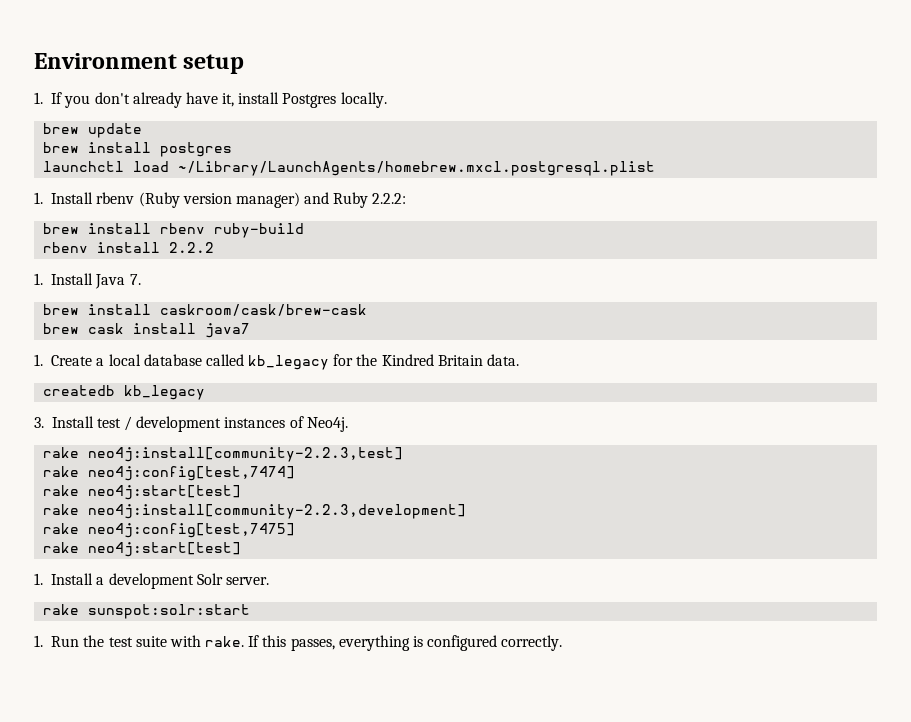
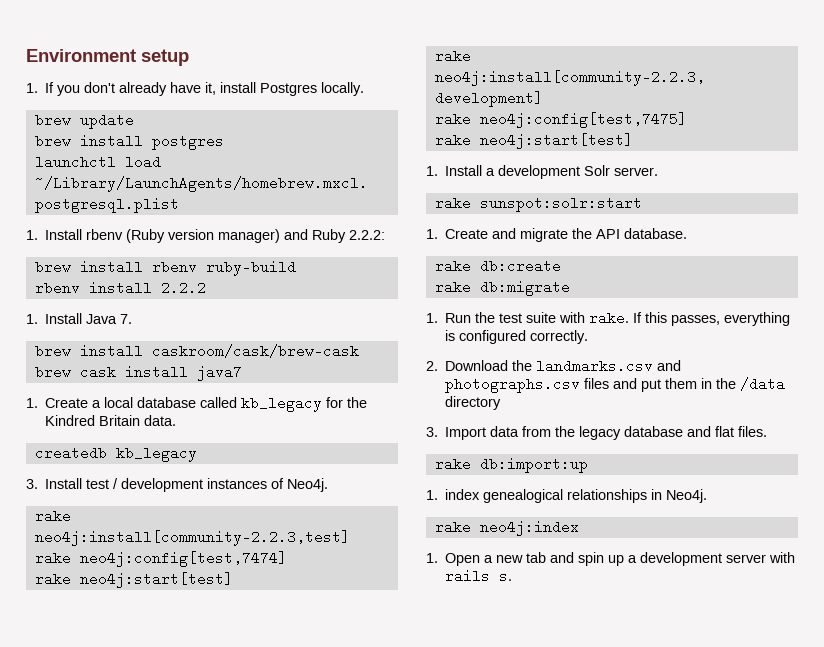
(251, 611) none -> [426,228,688,242] [434,259,561,273] [434,280,570,296] // 1. Create and migrate the API database. // rake db:create // rake db:migrate
(563, 643) none -> [426,359,682,373] [445,377,786,393] [445,396,502,410] [426,426,768,440] [434,457,588,473] [426,489,708,503] [434,520,579,536] [426,552,796,566] [445,569,513,583] // 2. Download the landmarks.csv and photographs.csv files and put them in the /data directory // 3. Import data from the legacy database and flat files. // rake db:import:up // 1. index genealogical relationships in Neo4j. // rake neo4j:index // 1. Open a new tab and spin up a development server with rails s.

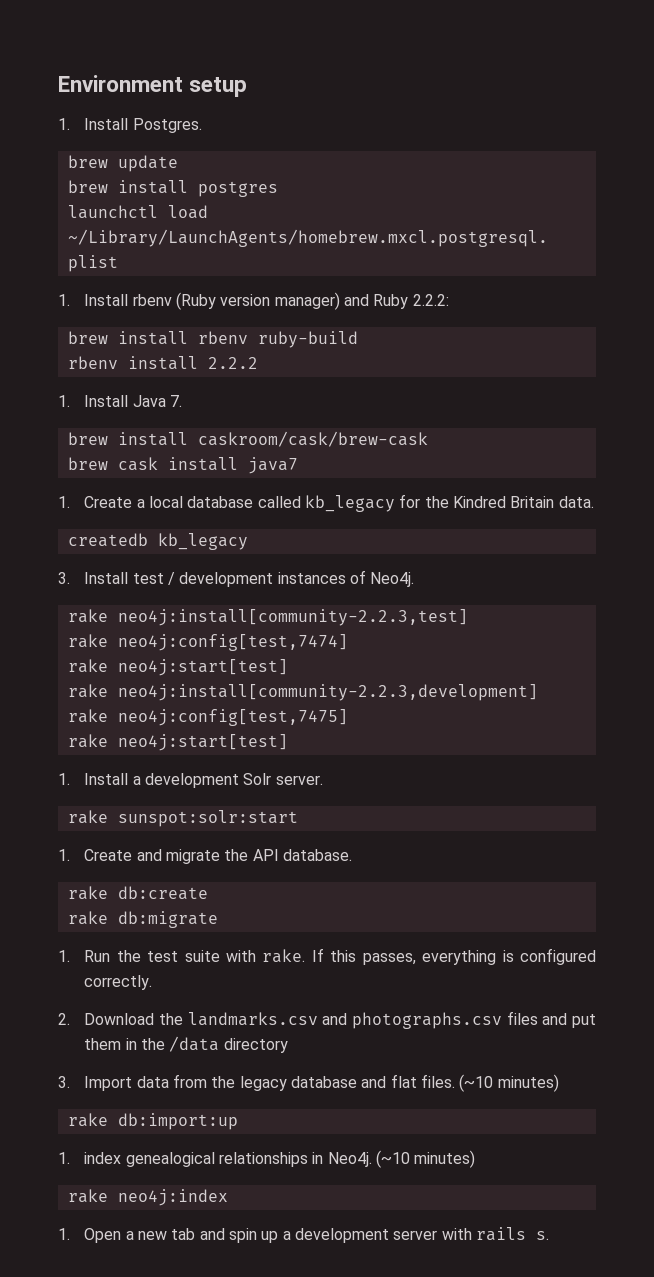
[45,82,365,96] If you don't already have it, install Postgres locally. -> [84,118,202,133] Install Postgres.
(768, 431) none -> [459,1074,559,1092] (~10 minutes)
(708, 496) none -> [375,1150,476,1168] (~10 minutes)

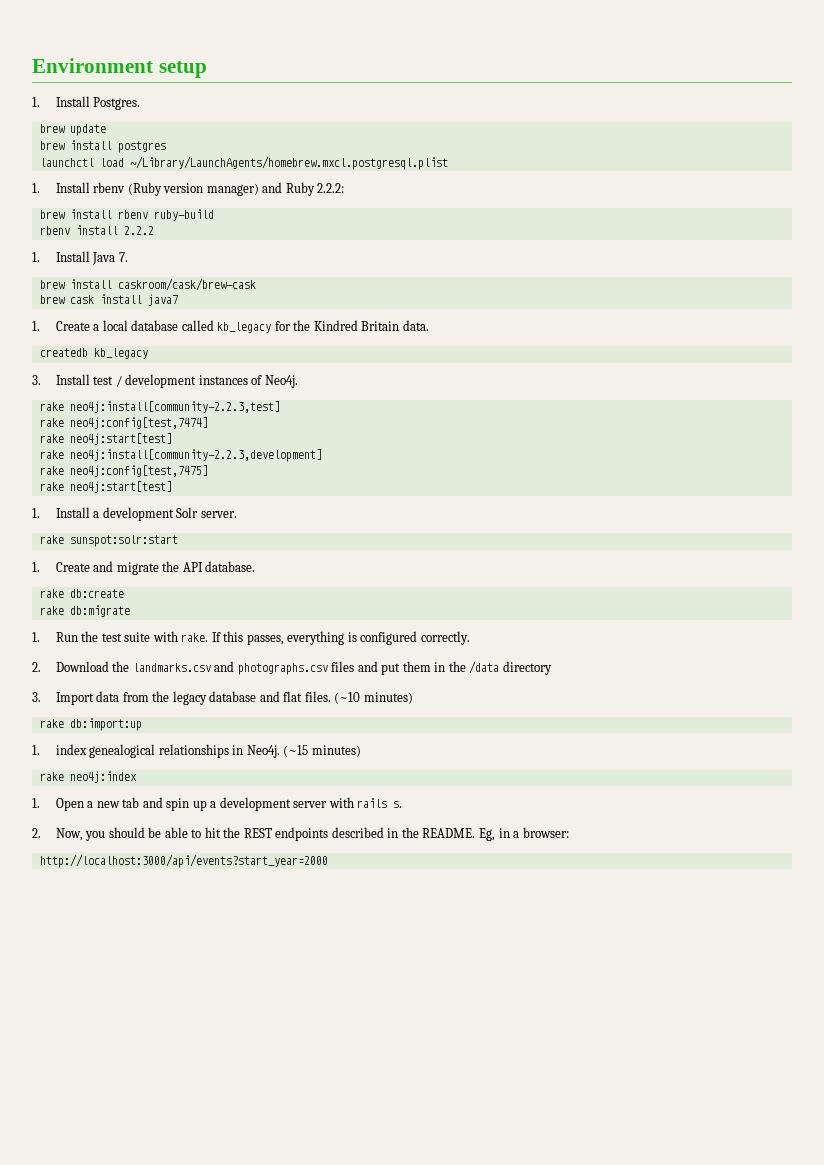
[375,1150,410,1168] (~10 -> [283,745,309,757] (~15
(549, 1235) none -> [32,827,569,841] [39,854,328,868] // 2. Now, you should be able to hit the REST endpoints described in the README. Eg, in a browser: // http://localhost:3000/api/events?start_year=2000

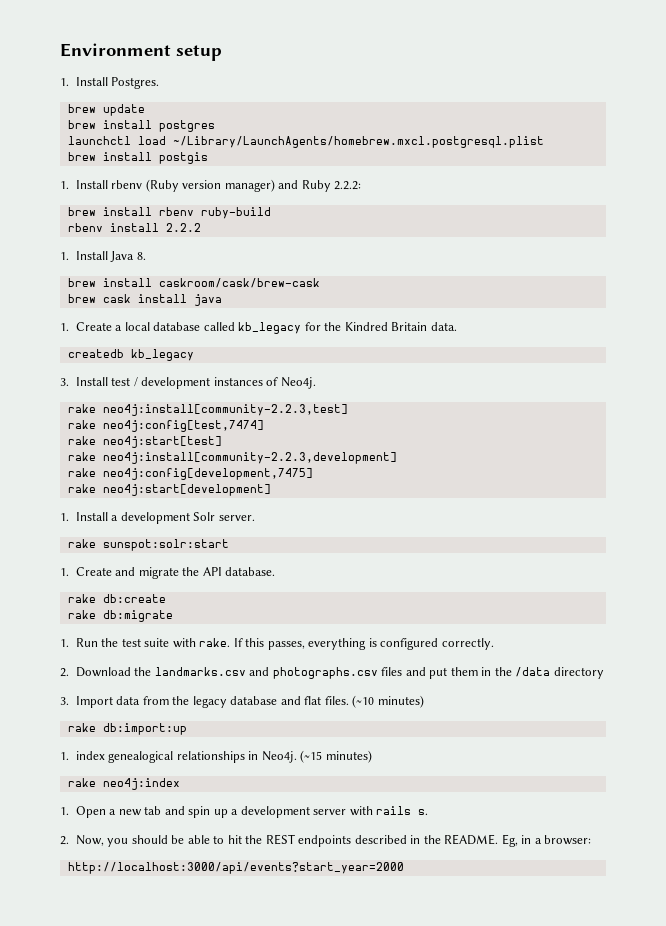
(448, 163) none -> [67,152,208,164] // brew install postgis
[118,252,128,262] 7. -> [136,252,146,260] 8.
[147,294,178,306] java7 -> [193,294,222,306] java
[69,465,208,477] [39,481,172,493] neo4j:config[test,7475] // rake neo4j:start[test] -> [102,468,313,480] [67,484,271,496] neo4j:config[development,7475] // rake neo4j:start[development]

